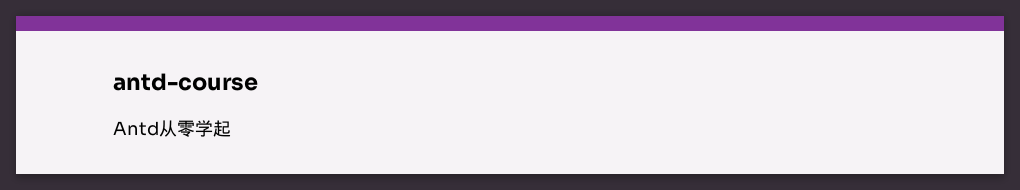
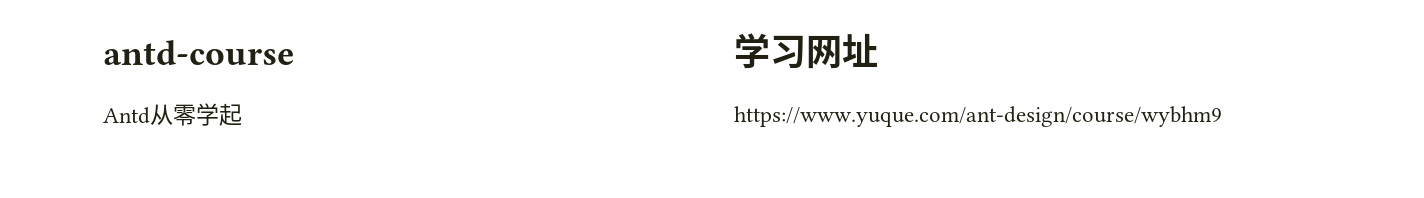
(231, 128) none -> [734,33,878,69] [734,106,1222,127] // 学习网址 // https://www.yuque.com/ant-design/course/wybhm9

